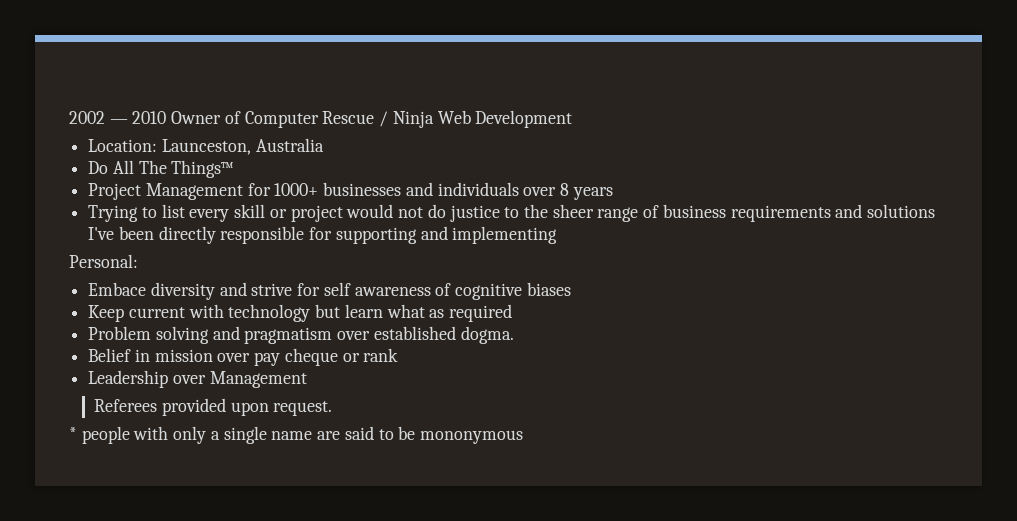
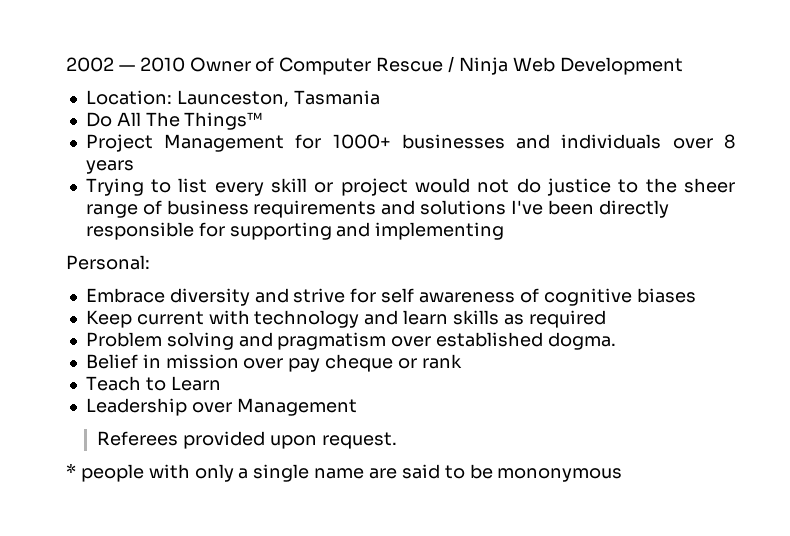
[255,138,324,152] Australia -> [293,90,380,105] Tasmania
[88,282,147,296] Embace -> [85,288,165,303] Embrace
[315,304,425,318] but learn what -> [364,310,499,325] and learn skills
(399, 355) none -> [85,376,221,391] // Teach to Learn

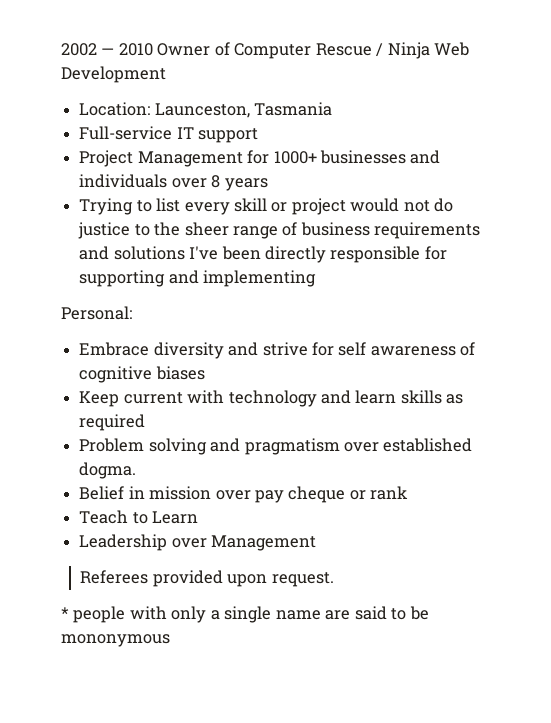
[85,112,263,130] Do All The Things™ -> [79,126,259,143] Full-service IT support

